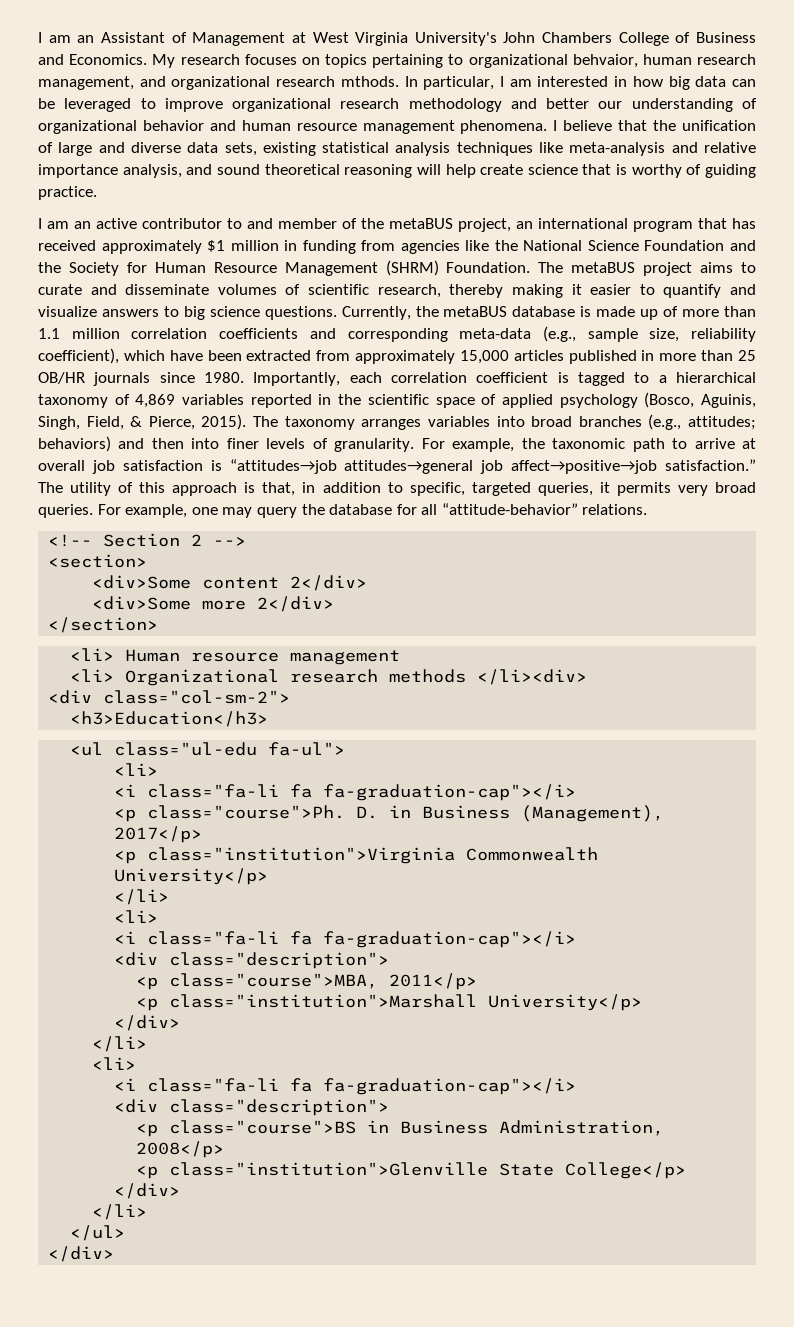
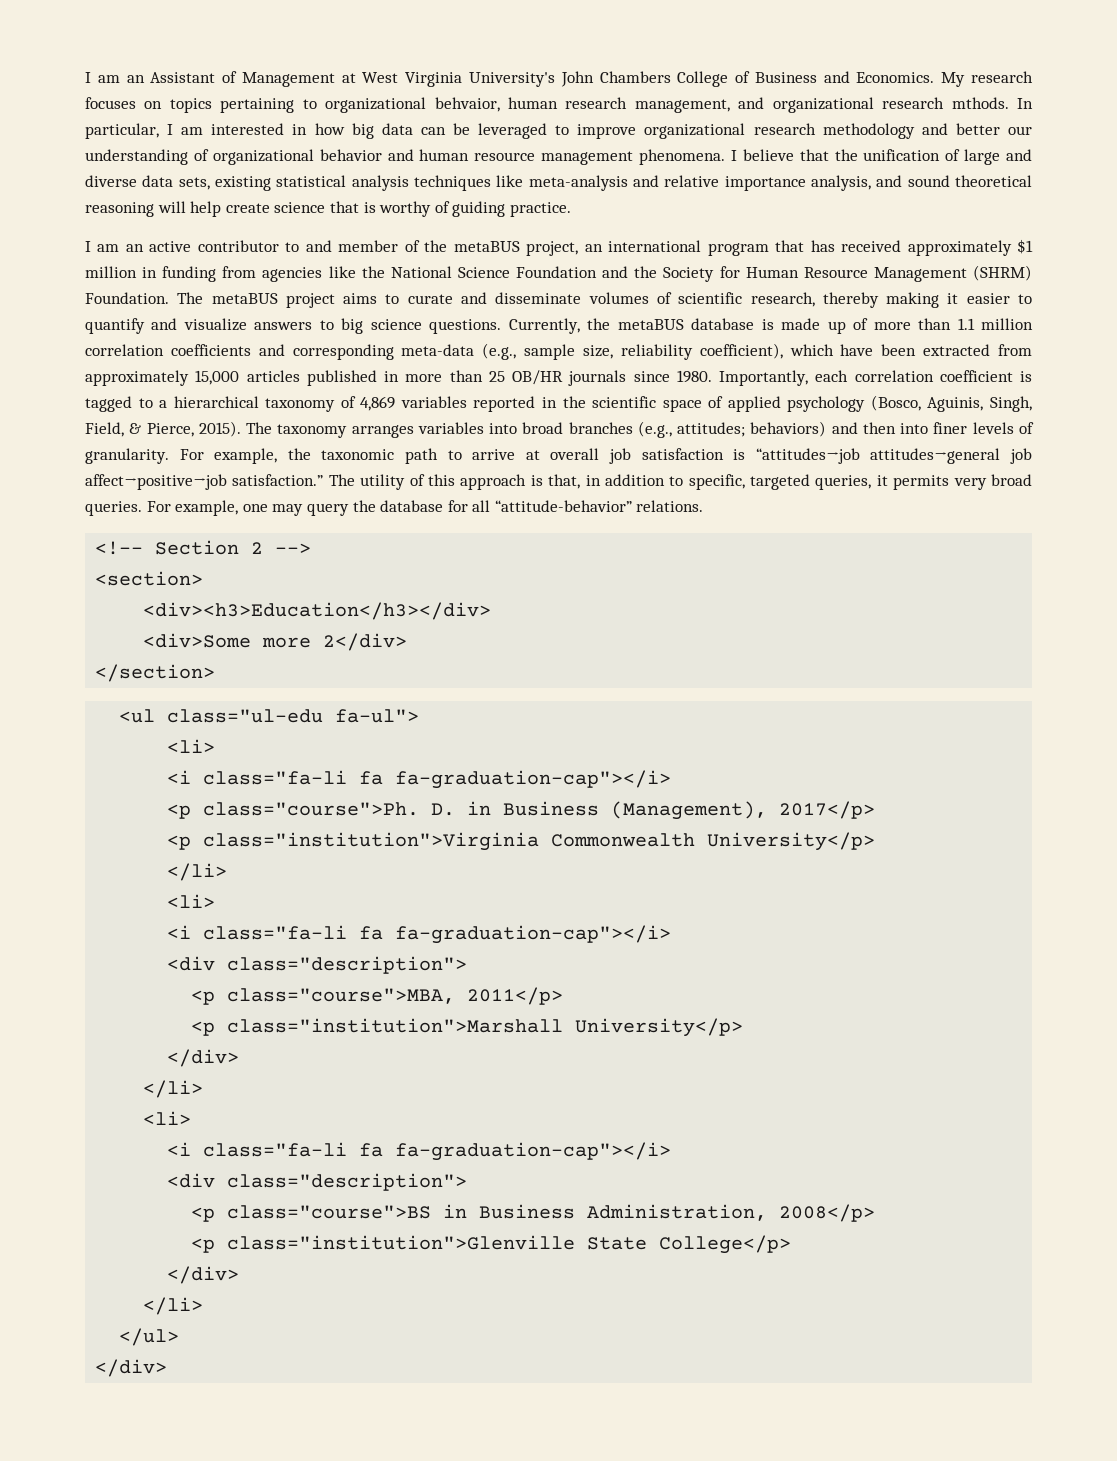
[92,575,368,591] <div>Some content 2</div> -> [143,602,492,620] <div><h3>Education</h3></div>
[70,648,401,665] [70,669,588,686] [48,690,291,704] [70,711,269,727] // <li> Human resource management // <li> Organizational research methods </li><div> // <div class="col-sm-2"> // <h3>Education</h3> -> (216, 673) none

